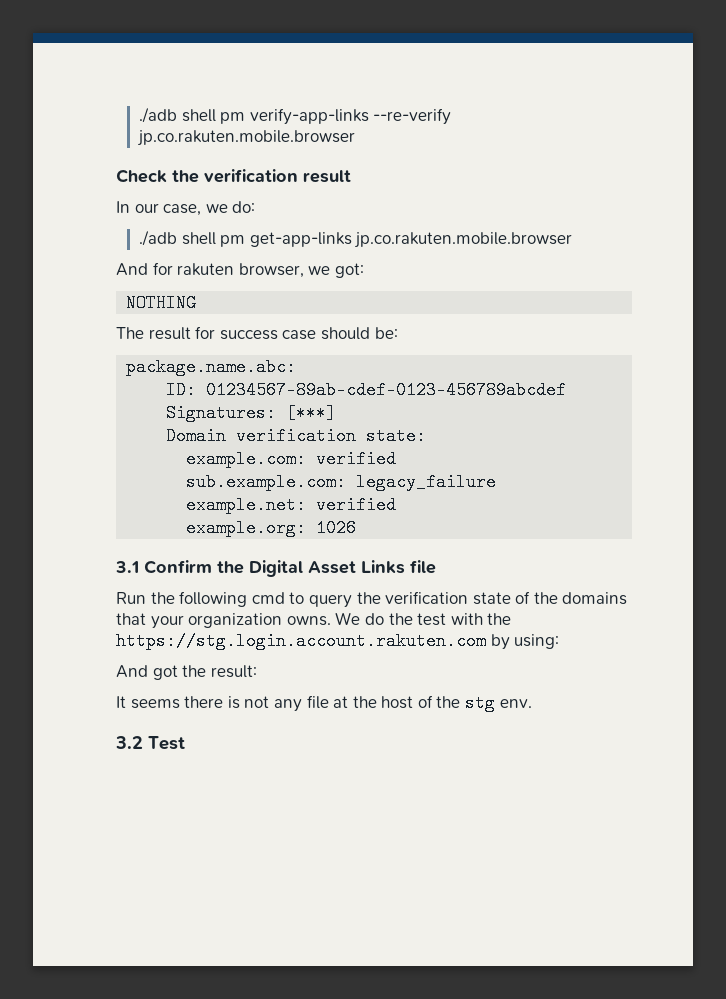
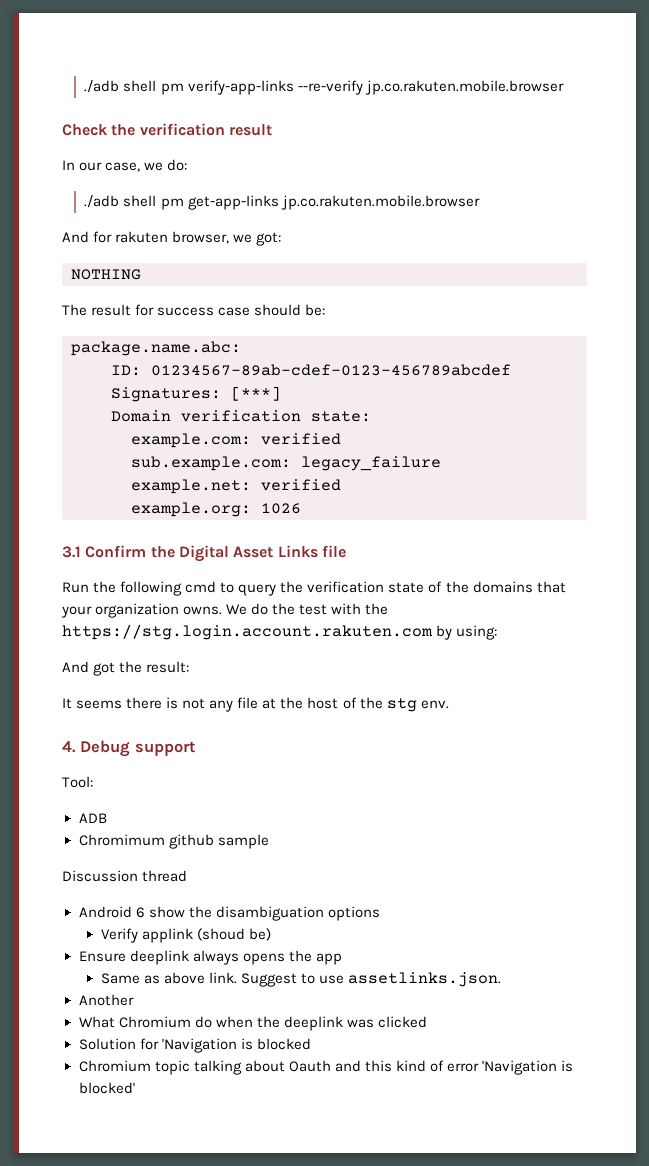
[115,736,185,750] 3.2 Test -> [62,740,196,757] [62,776,93,788] [78,813,107,823] [78,834,269,849] [62,870,188,882] [78,906,380,921] [100,928,272,943] [78,950,342,965] [100,972,502,987] [78,994,134,1006] [78,1016,427,1031] [78,1038,311,1053] [78,1060,574,1075] [78,1082,135,1094] 4. Debug support // Tool: // ADB // Chromimum github sample // Discussion thread // Android 6 show the disambiguation options // Verify applink (shoud be) // Ensure deeplink always opens the app // Same as above link. Suggest to use assetlinks.json. // Another // What Chromium do when the deeplink was clicked // Solution for 'Navigation is blocked // Chromium topic talking about Oauth and this kind of error 'Navigation is blocked'

